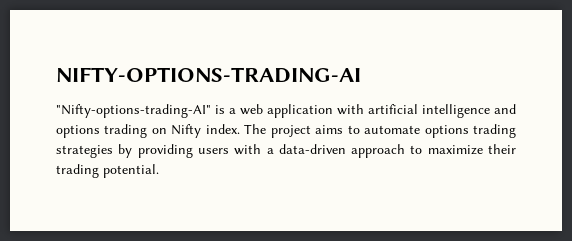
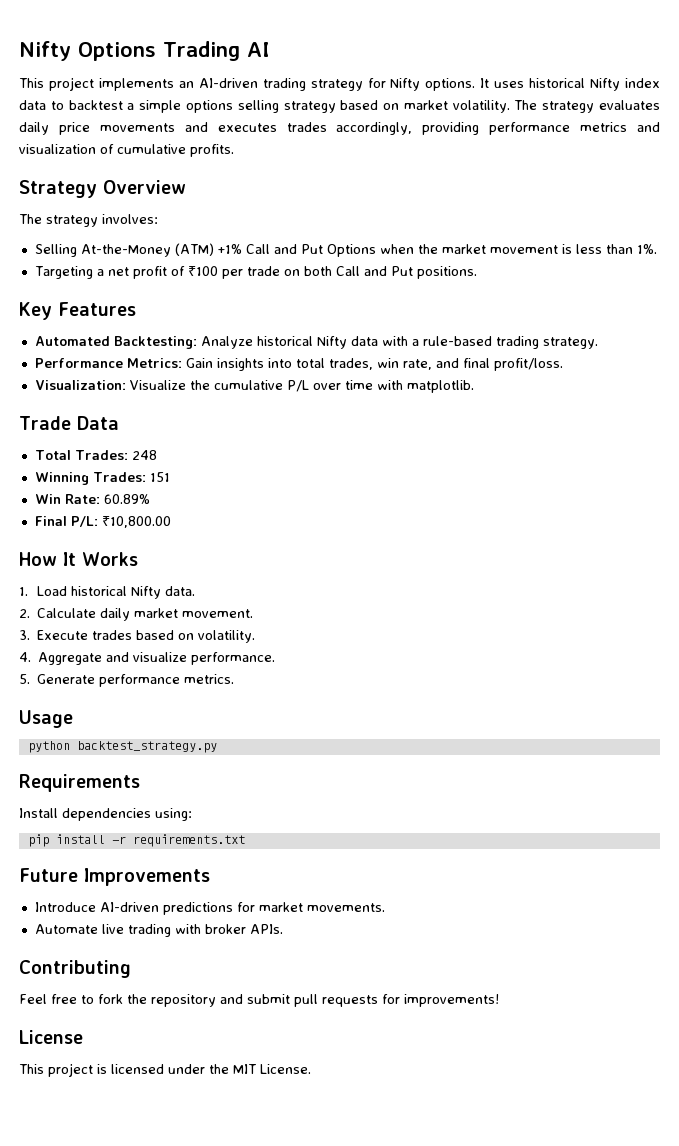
[56,67,361,83] [56,104,516,118] [56,124,516,138] [56,144,517,158] [56,164,159,178] NIFTY-OPTIONS-TRADING-AI // "Nifty-options-trading-AI" is a web application with artificial intelligence and options trading on Nifty index. The project aims to automate options trading strategies by providing users with a data-driven approach to maximize their trading potential. -> [19,41,270,61] [19,77,661,91] [19,100,660,113] [19,122,660,135] [19,144,234,157] [19,180,186,198] [19,214,158,227] [34,243,657,257] [34,266,477,279] [19,302,136,320] [34,336,598,349] [34,358,563,371] [34,380,474,393] [19,416,119,430] [34,450,157,460] [34,472,170,485] [34,494,150,504] [34,516,171,528] [19,552,138,566] [19,586,196,599] [19,608,254,621] [19,630,256,643] [19,652,276,665] [19,674,235,687] [19,710,73,728] [27,741,217,753] [19,774,140,792] [19,808,192,821] [27,834,245,847] [19,868,210,886] [34,902,385,915] [34,924,283,937] [19,960,131,978] [19,994,499,1007] [19,1030,83,1044] [19,1063,311,1077] Nifty Options Trading AI // This project implements an AI-driven trading strategy for Nifty options. It uses historical Nifty index data to backtest a simple options selling strategy based on market volatility. The strategy evaluates daily price movements and executes trades accordingly, providing performance metrics and visualization of cumulative profits. // Strategy Overview // The strategy involves: // Selling At-the-Money (ATM) +1% Call and Put Options when the market movement is less than 1%. // Targeting a net profit of ₹100 per trade on both Call and Put positions. // Key Features // Automated Backtesting: Analyze historical Nifty data with a rule-based trading strategy. // Performance Metrics: Gain insights into total trades, win rate, and final profit/loss. // Visualization: Visualize the cumulative P/L over time with matplotlib. // Trade Data // Total Trades: 248 // Winning Trades: 151 // Win Rate: 60.89% // Final P/L: ₹10,800.00 // How It Works // 1. Load historical Nifty data. // 2. Calculate daily market movement. // 3. Execute trades based on volatility. // 4. Aggregate and visualize performance. // 5. Generate performance metrics. // Usage // python backtest_strategy.py // Requirements // Install dependencies using: // pip install -r requirements.txt // Future Improvements // Introduce AI-driven predictions for market movements. // Automate live trading with broker APIs. // Contributing // Feel free to fork the repository and submit pull requests for improvements! // License // This project is licensed under the MIT License.

